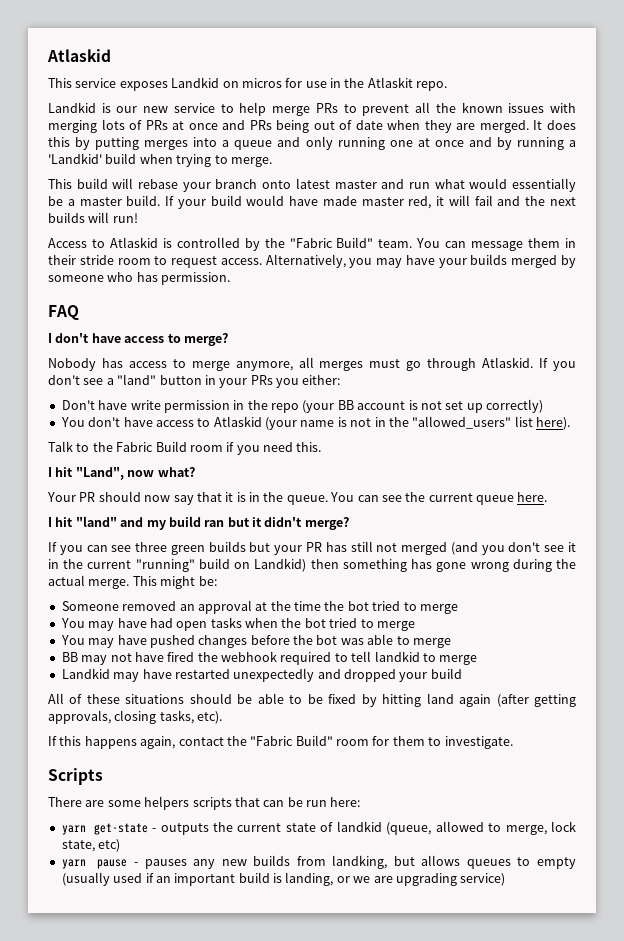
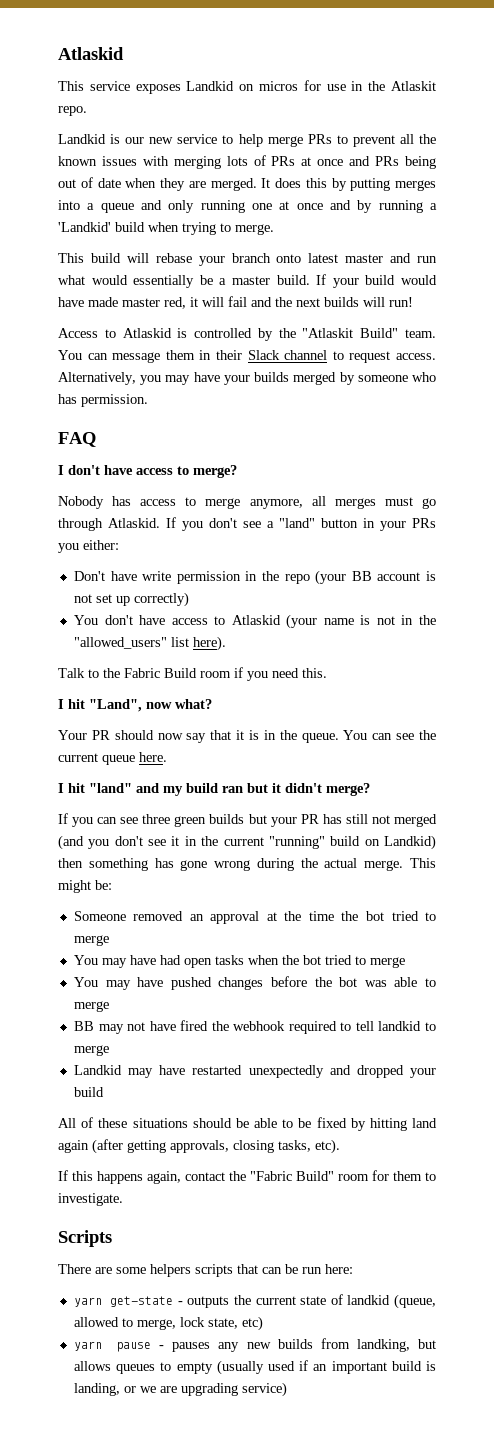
[289,238,333,248] "Fabric -> [302,328,354,338] "Atlaskit
[79,255,151,265] stride room -> [247,350,328,360] Slack channel

